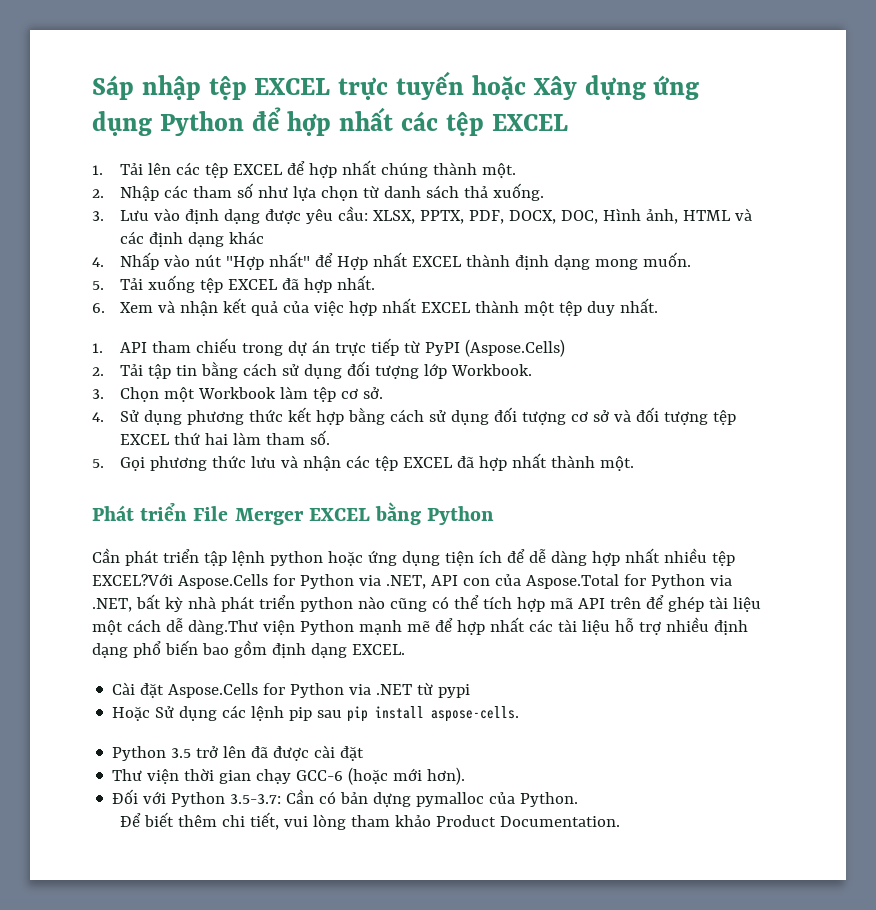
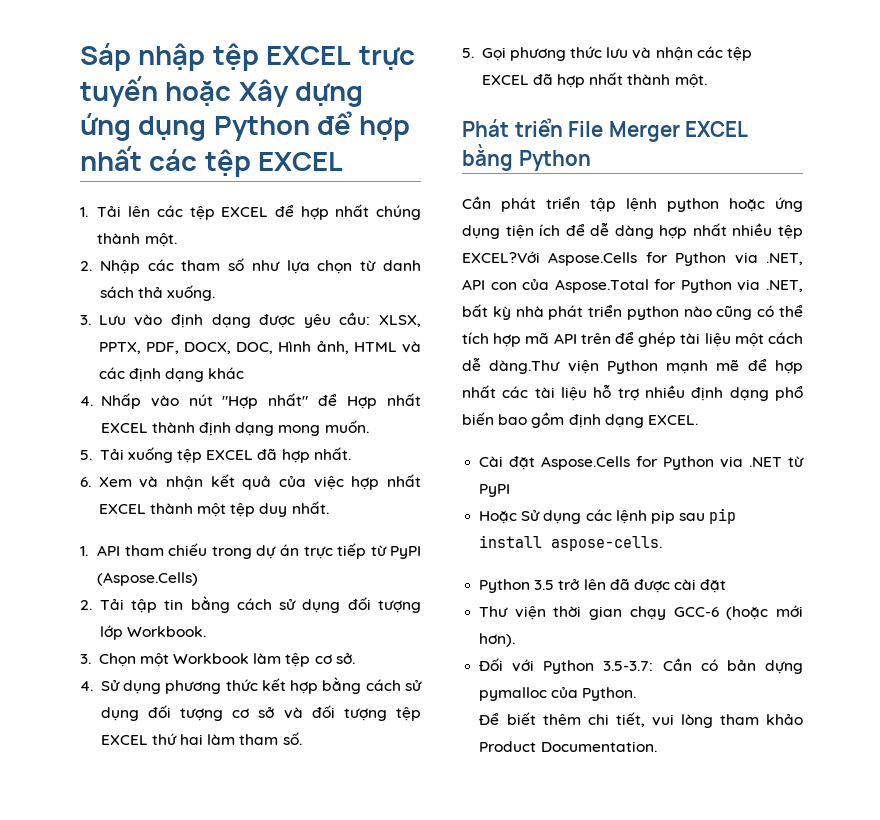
[438,684,471,698] pypi -> [479,484,511,497] PyPI

